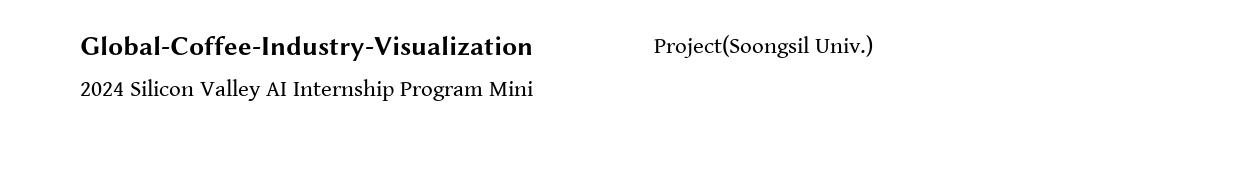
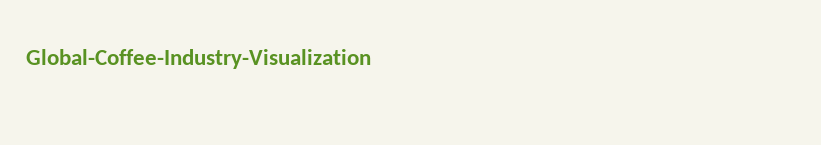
[80,79,534,101] [654,35,874,58] // 2024 Silicon Valley AI Internship Program Mini Project(Soongsil Univ.) -> (371, 59) none

